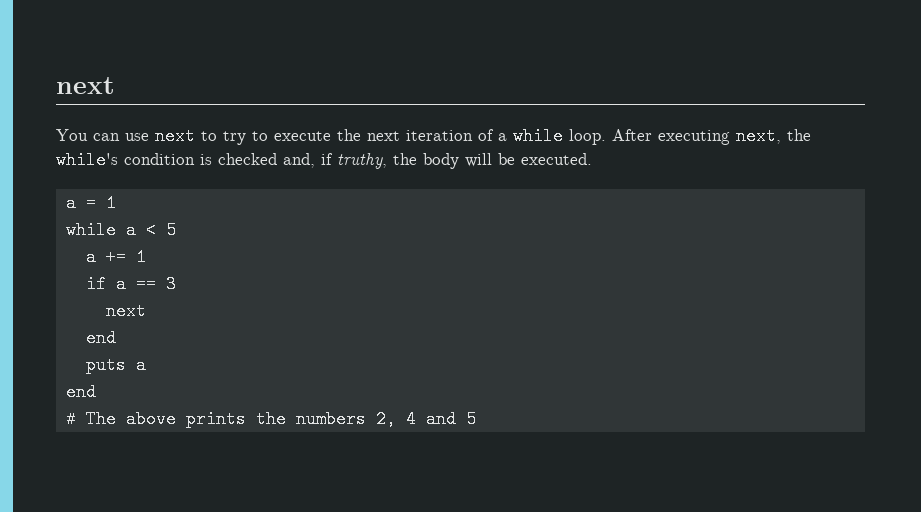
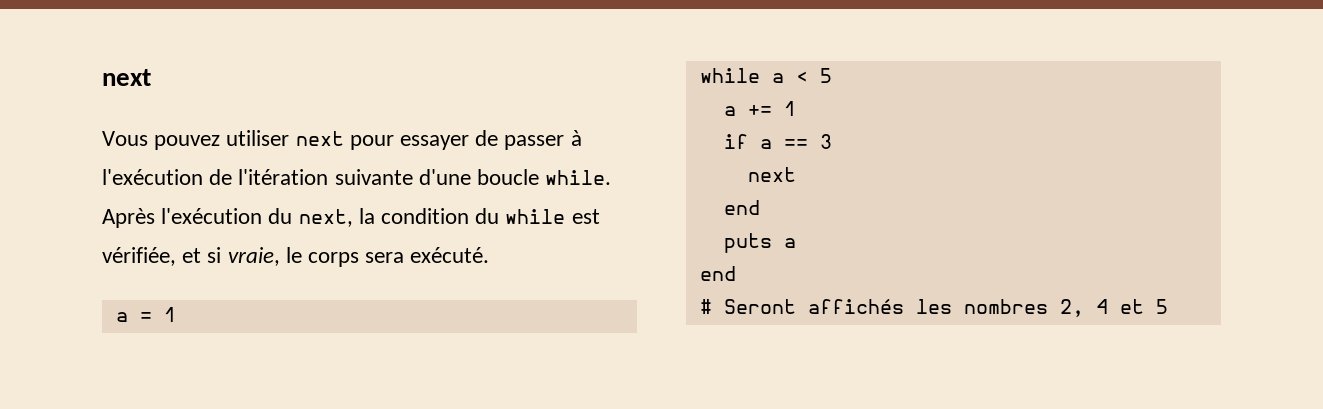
[56,77,115,94] [56,127,811,145] [56,151,592,169] next // You can use next to try to execute the next iteration of a while loop. After executing next, the while's condition is checked and, if truthy, the body will be executed. -> [102,69,151,86] [102,130,582,150] [102,169,612,185] [102,208,600,228] [102,247,490,267] next // Vous pouvez utiliser next pour essayer de passer à l'exécution de l'itération suivante d'une boucle while. Après l'exécution du next, la condition du while est vérifiée, et si vraie, le corps sera exécuté.
[85,410,366,428] The above prints the numbers -> [723,299,1048,314] Seront affichés les nombres
[425,410,456,428] and -> [1119,299,1144,314] et

